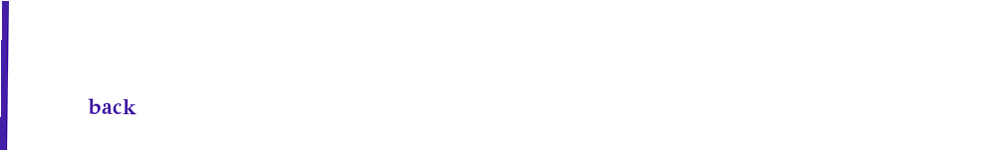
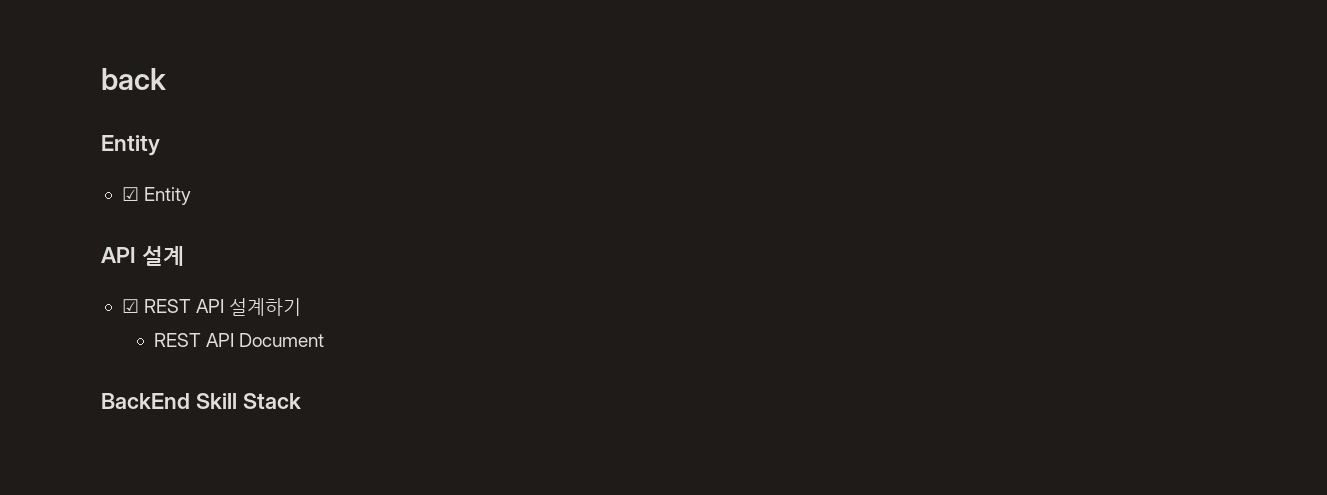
(137, 107) none -> [101,135,160,156] [121,187,192,205] [101,246,184,266] [121,298,302,316] [153,333,325,347] [101,393,301,409] // Entity // ☑ Entity // API 설계 // ☑ REST API 설계하기 // REST API Document // BackEnd Skill Stack

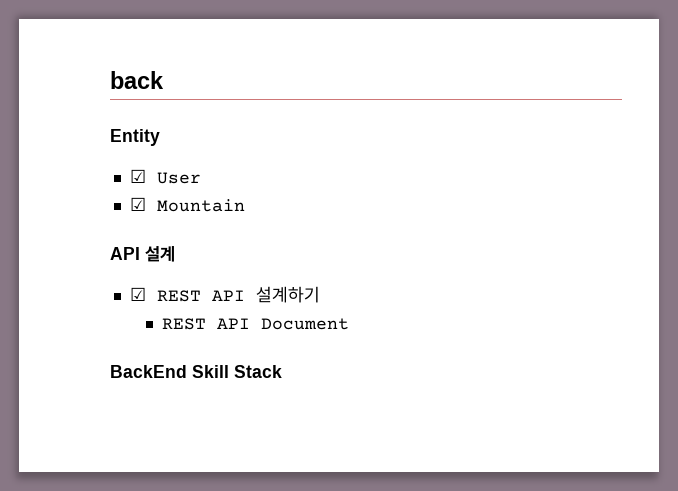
[144,187,192,205] Entity -> [156,172,201,184] [129,197,245,212] User // ☑ Mountain

